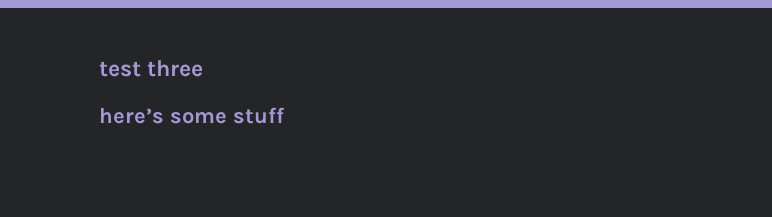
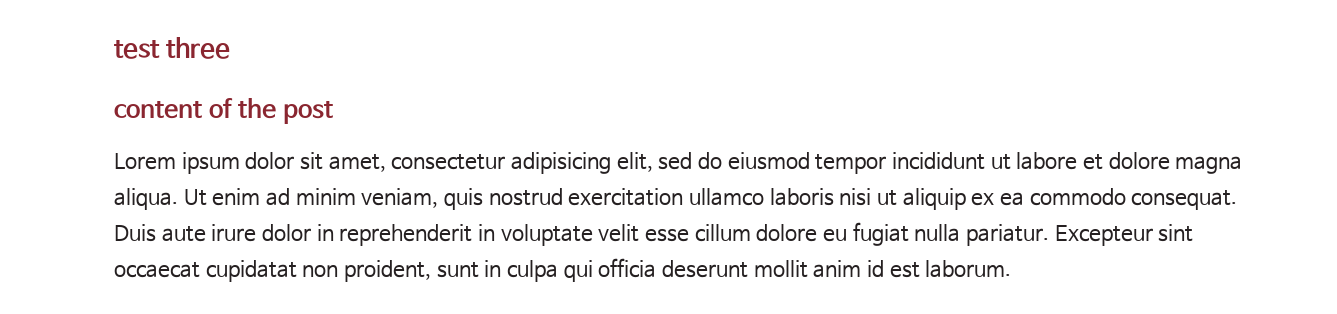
[99,107,285,124] here’s some stuff -> [114,98,333,124] [114,152,1243,174] [114,188,1238,210] [114,222,1194,246] [114,258,1012,282] content of the post // Lorem ipsum dolor sit amet, consectetur adipisicing elit, sed do eiusmod tempor incididunt ut labore et dolore magna aliqua. Ut enim ad minim veniam, quis nostrud exercitation ullamco laboris nisi ut aliquip ex ea commodo consequat. Duis aute irure dolor in reprehenderit in voluptate velit esse cillum dolore eu fugiat nulla pariatur. Excepteur sint occaecat cupidatat non proident, sunt in culpa qui officia deserunt mollit anim id est laborum.

